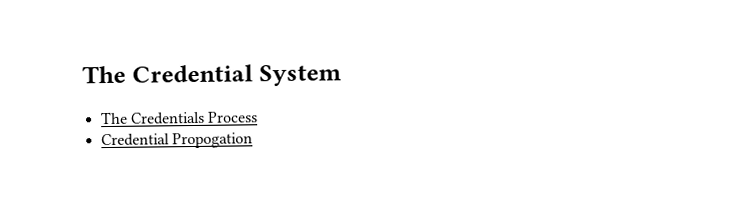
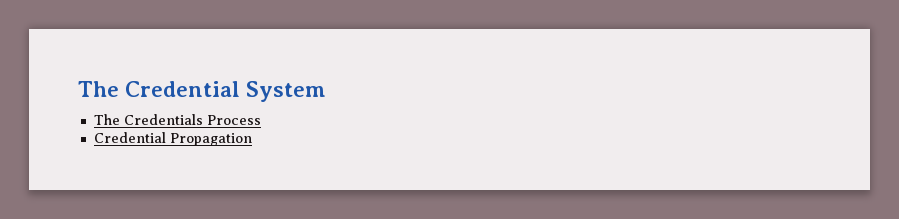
[171,132,253,149] Propogation -> [169,133,252,146] Propagation

